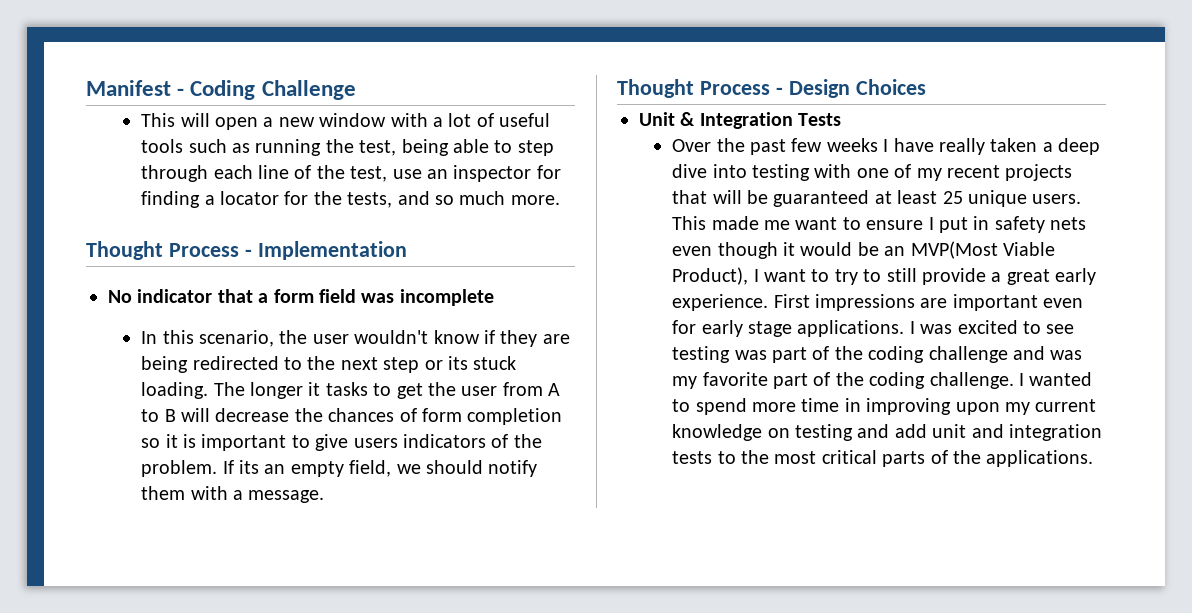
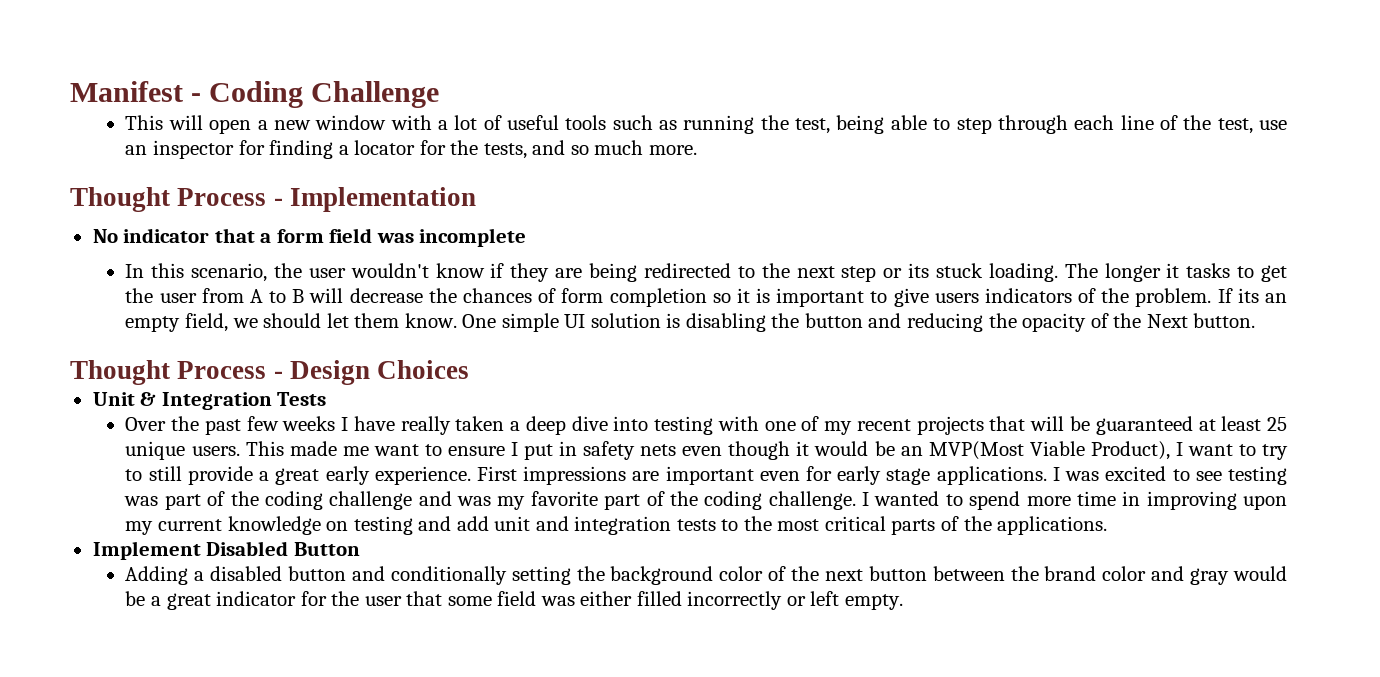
[488,460,538,477] [141,486,325,503] notify them with a message. -> [326,313,1256,332] let them know. One simple UI solution is disabling the button and reducing the opacity of the Next button.
(1094, 458) none -> [92,541,360,560] [125,566,1287,585] [125,591,903,610] // Implement Disabled Button // Adding a disabled button and conditionally setting the background color of the next button between the brand color and gray would be a great indicator for the user that some field was either filled incorrectly or left empty.

